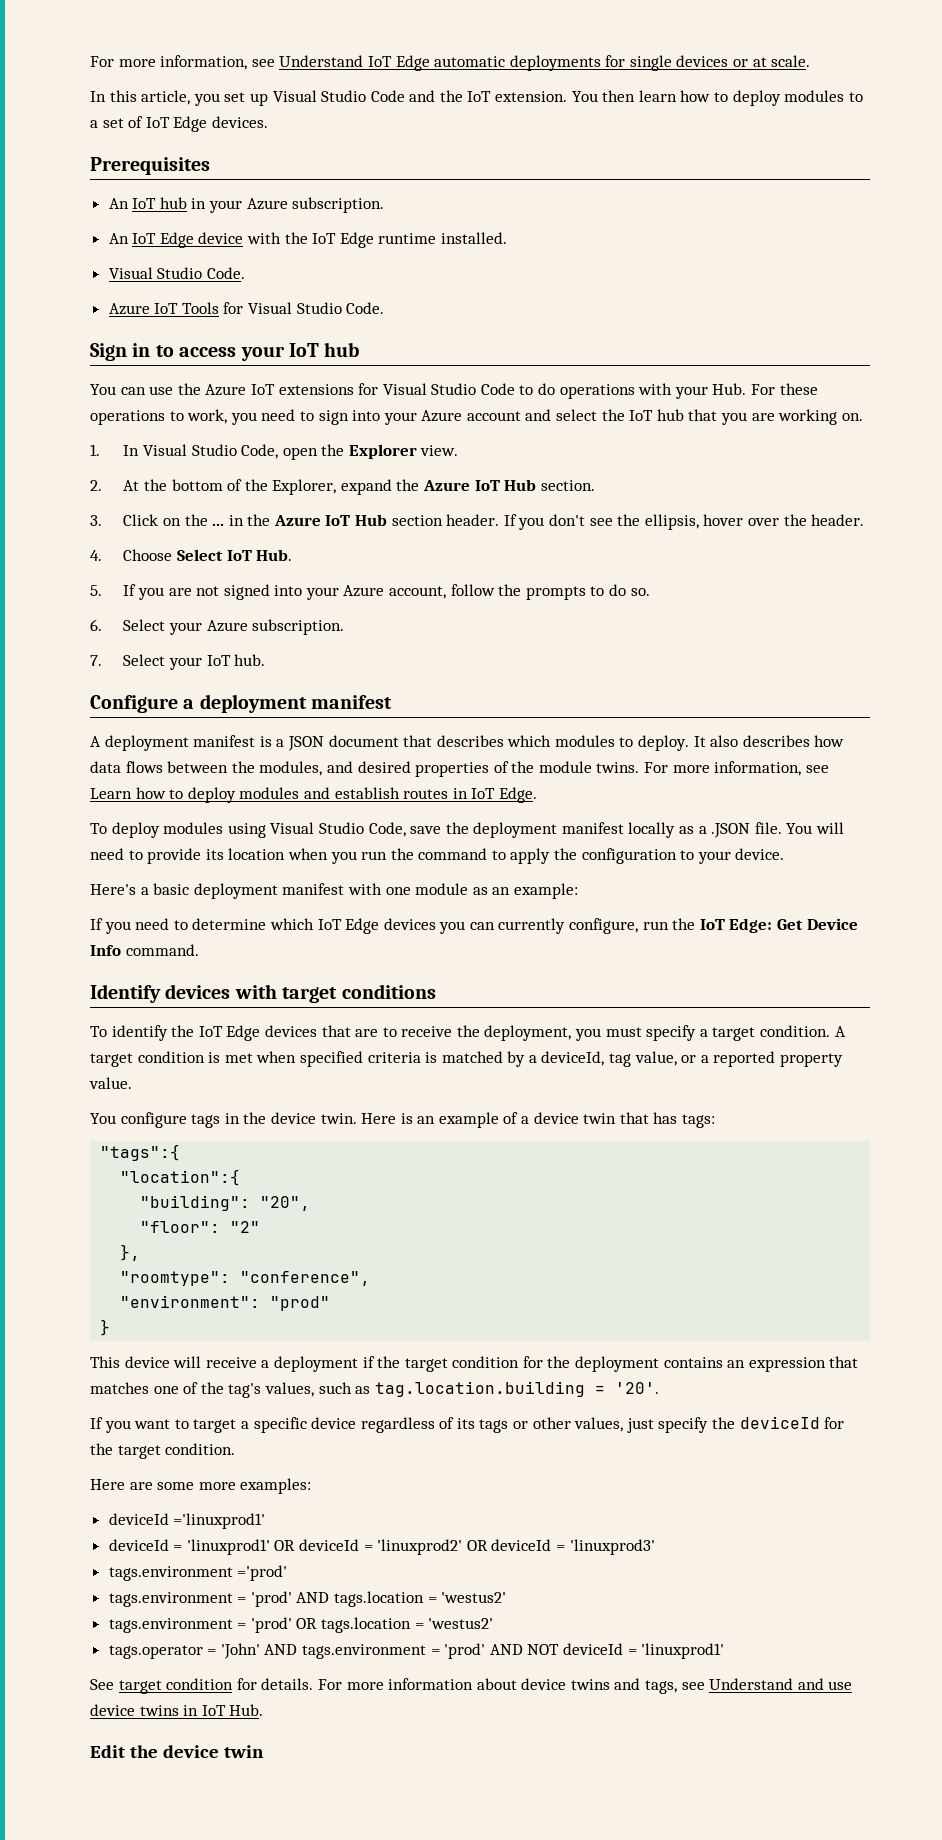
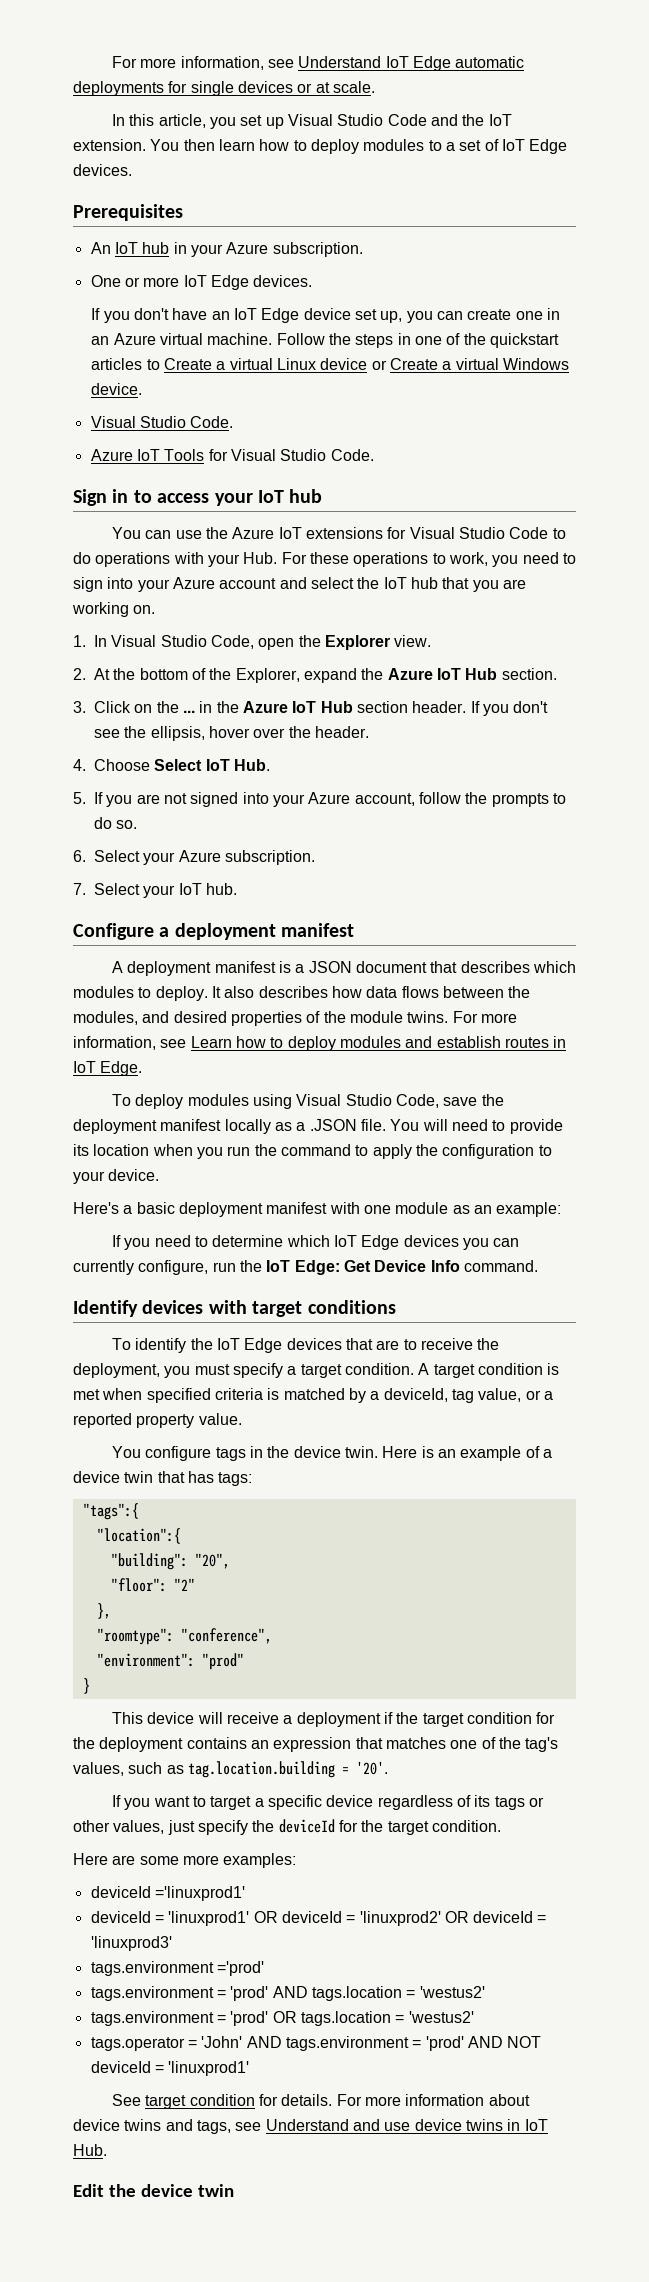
[108,232,508,248] An IoT Edge device with the IoT Edge runtime installed. -> [90,275,313,290] [91,308,560,323] [91,333,559,348] [91,358,569,370] [91,383,143,395] One or more IoT Edge devices. // If you don't have an IoT Edge device set up, you can create one in an Azure virtual machine. Follow the steps in one of the quickstart articles to Create a virtual Linux device or Create a virtual Windows device.

